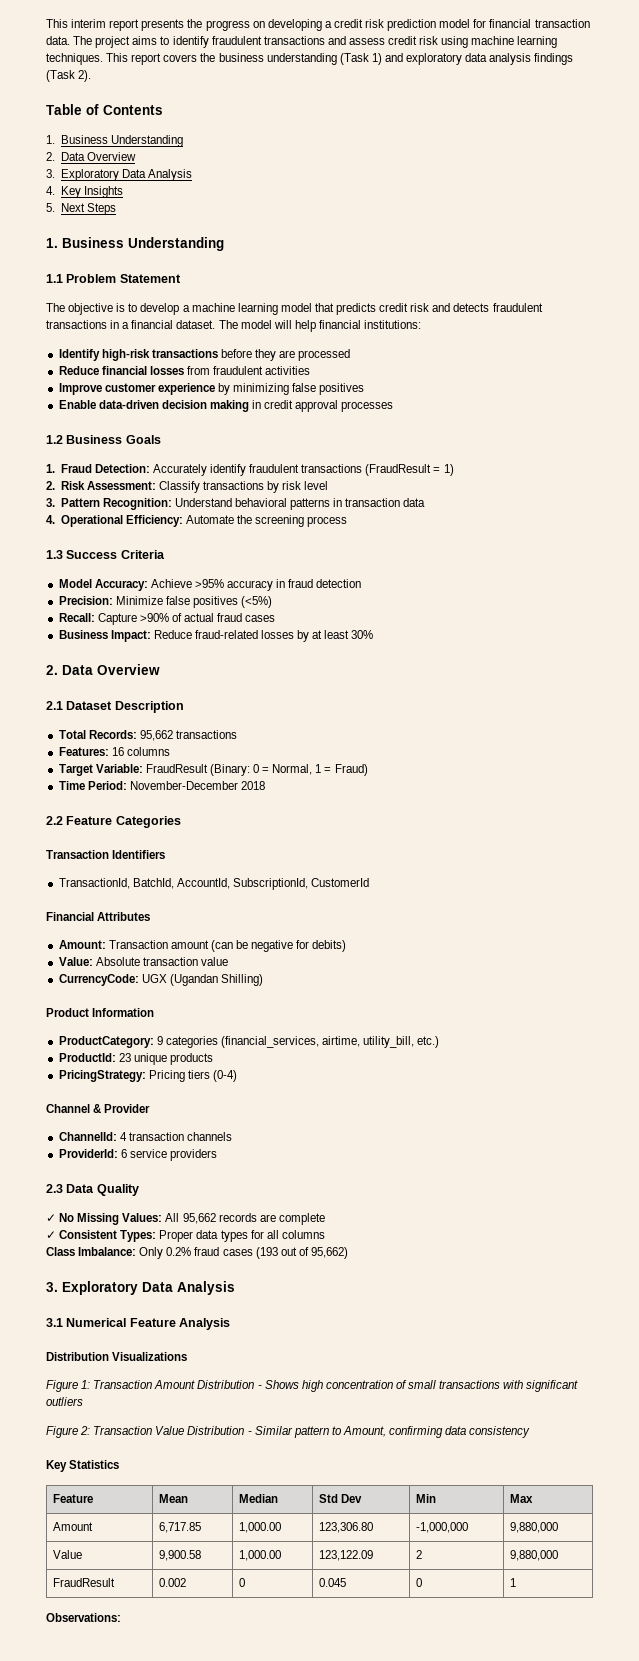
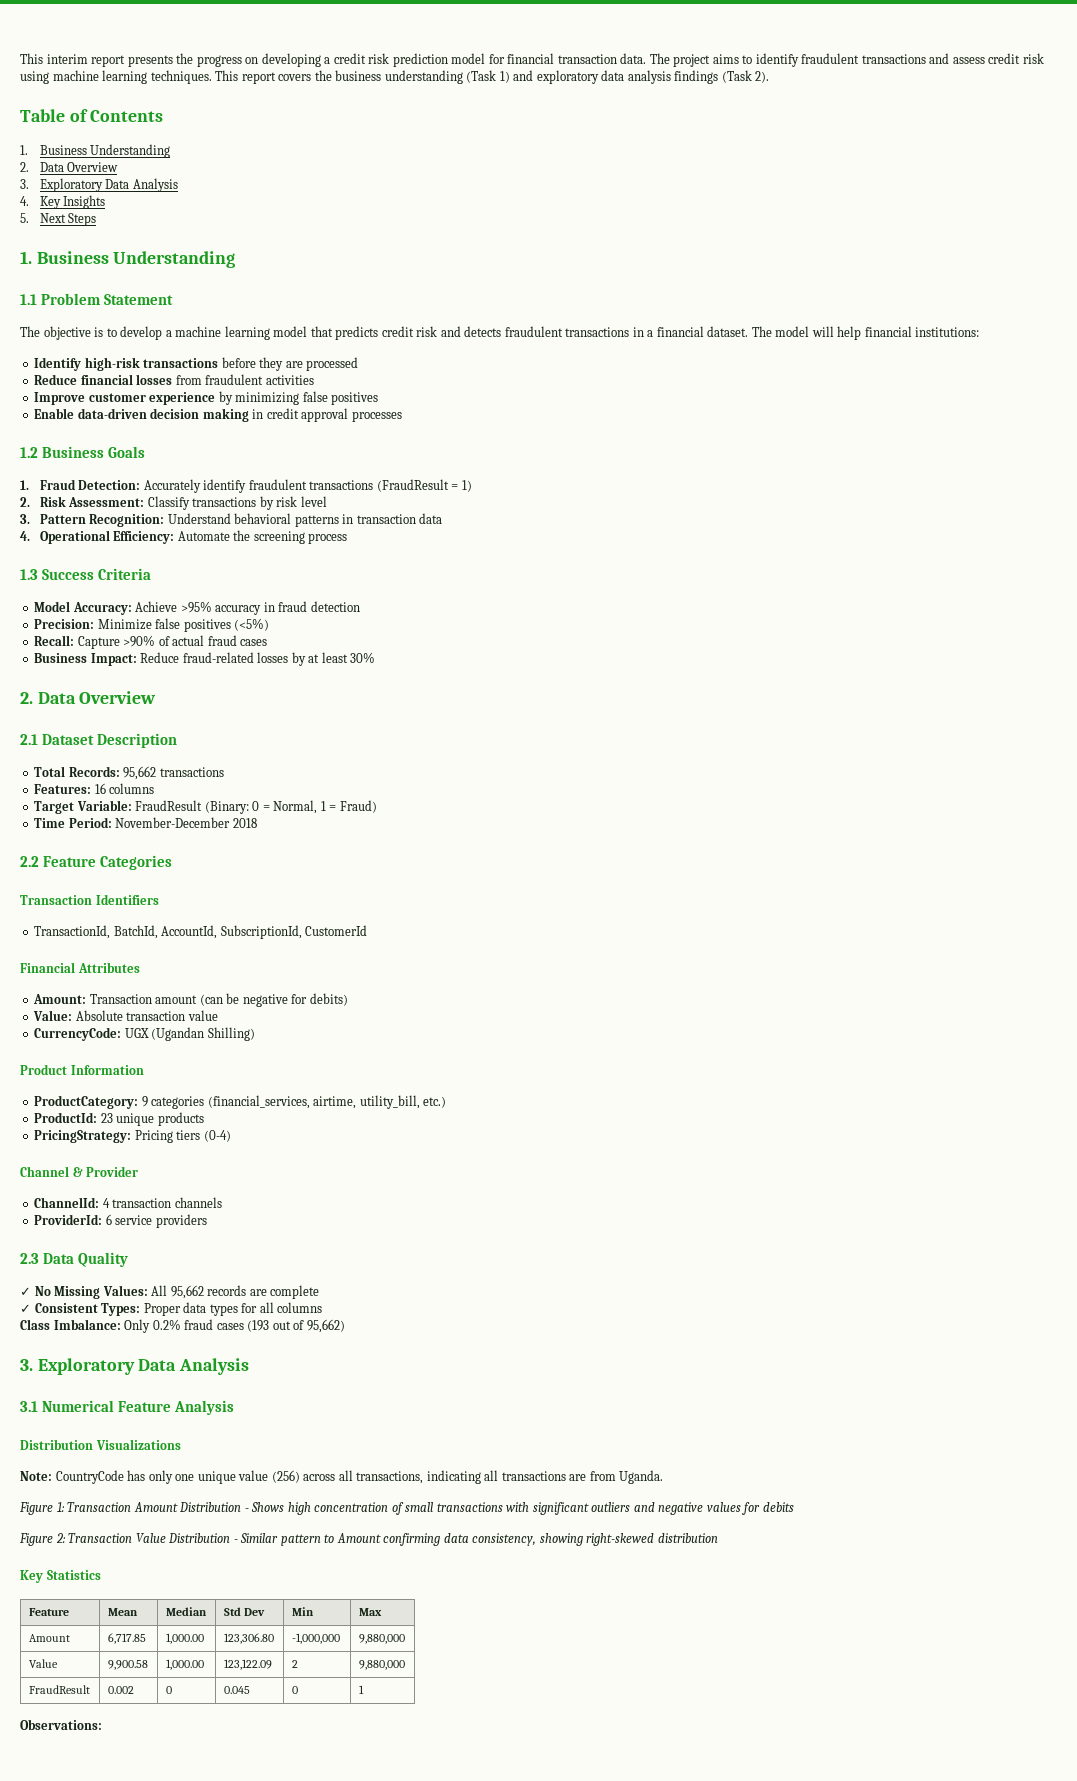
(188, 1356) none -> [20,1470,664,1484] // Note: CountryCode has only one unique value (256) across all transactions, indicating all transactions are from Uganda.
(83, 1401) none -> [633,1502,794,1515] and negative values for debits
[342,1426,386,1437] Amount, -> [336,1533,381,1543] Amount
[469,1426,531,1438] consistency -> [472,1533,718,1546] consistency, showing right-skewed distribution

